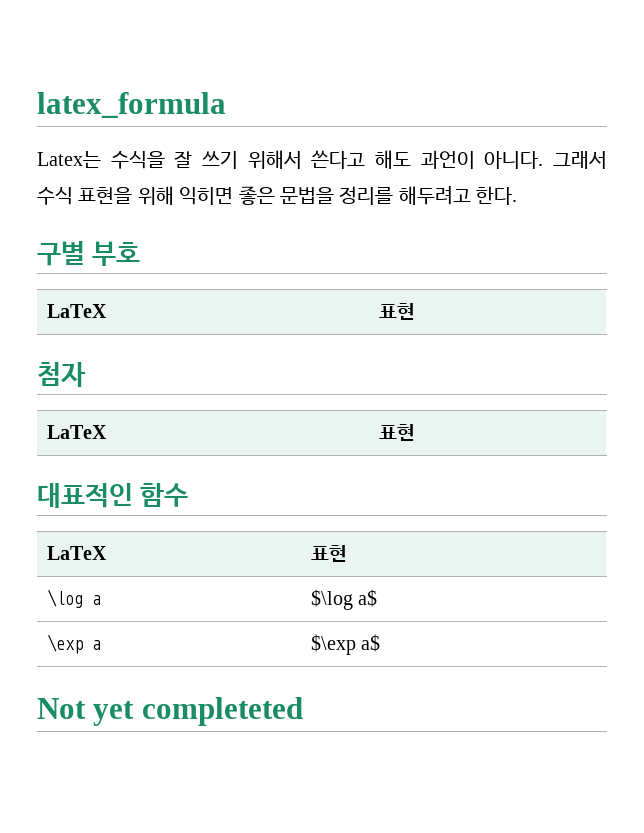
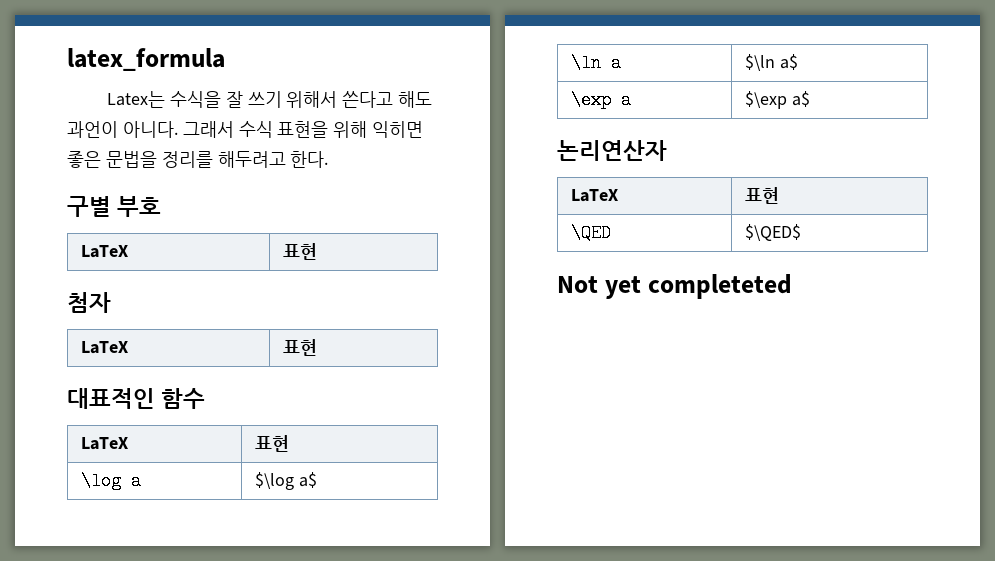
(378, 598) none -> [571,54,622,72] [745,54,799,71] // \ln a | $\ln a$
(381, 643) none -> [557,140,667,161] [571,189,619,202] [745,187,780,204] [571,224,612,242] [745,224,802,241] // 논리연산자 // LaTeX | 표현 // \QED | $\QED$

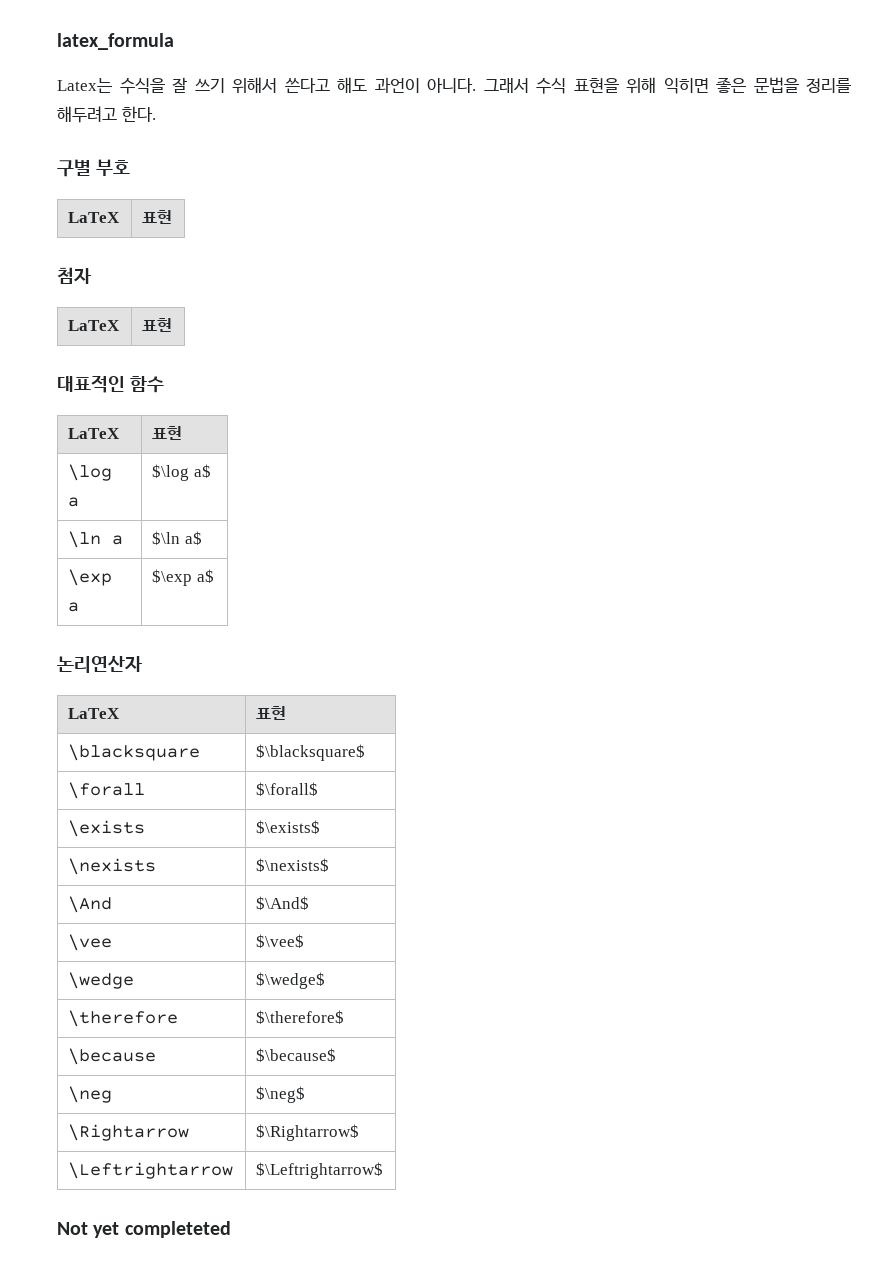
[571,224,612,242] [745,224,802,241] \QED | $\QED$ -> [68,744,201,761] [256,744,366,761] [68,782,146,799] [256,782,319,796] [68,820,146,837] [256,820,321,834] [68,858,157,875] [256,858,330,872] [68,896,113,913] [256,896,310,910] [68,934,113,951] [256,934,305,948] [68,972,135,989] [256,972,326,989] [68,1010,179,1027] [256,1010,345,1024] [68,1048,157,1065] [256,1048,337,1062] [68,1086,113,1103] [256,1086,306,1103] [68,1124,190,1141] [256,1124,360,1141] [68,1162,234,1179] [256,1162,384,1179] \blacksquare | $\blacksquare$ // \forall | $\forall$ // \exists | $\exists$ // \nexists | $\nexists$ // \And | $\And$ // \vee | $\vee$ // \wedge | $\wedge$ // \therefore | $\therefore$ // \because | $\because$ // \neg | $\neg$ // \Rightarrow | $\Rightarrow$ // \Leftrightarrow | $\Leftrightarrow$

